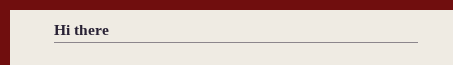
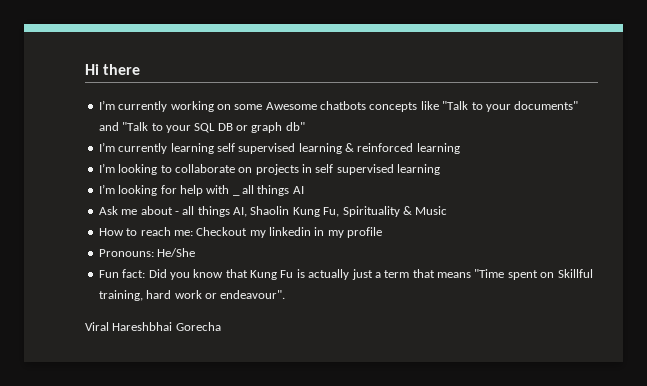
(110, 30) none -> [98,100,579,112] [98,122,305,133] [98,142,460,154] [98,163,441,175] [98,184,230,196] [232,194,240,196] [242,185,304,196] [98,206,448,217] [98,227,383,238] [98,248,196,257] [98,269,593,280] [98,290,286,301] [85,322,221,331] // I’m currently working on some Awesome chatbots concepts like "Talk to your documents" and "Talk to your SQL DB or graph db" // I’m currently learning self supervised learning & reinforced learning // I’m looking to collaborate on projects in self supervised learning // I’m looking for help with _ all things AI // Ask me about - all things AI, Shaolin Kung Fu, Spirituality & Music // How to reach me: Checkout my linkedin in my profile // Pronouns: He/She // Fun fact: Did you know that Kung Fu is actually just a term that means "Time spent on Skillful training, hard work or endeavour". // Viral Hareshbhai Gorecha

